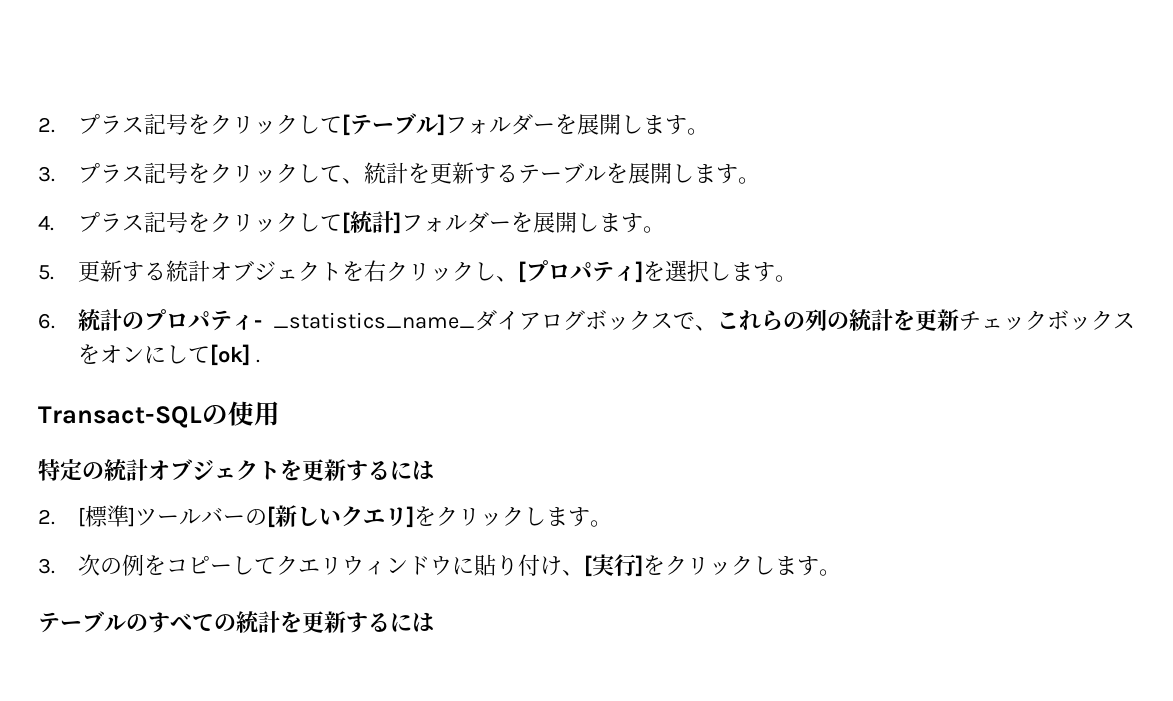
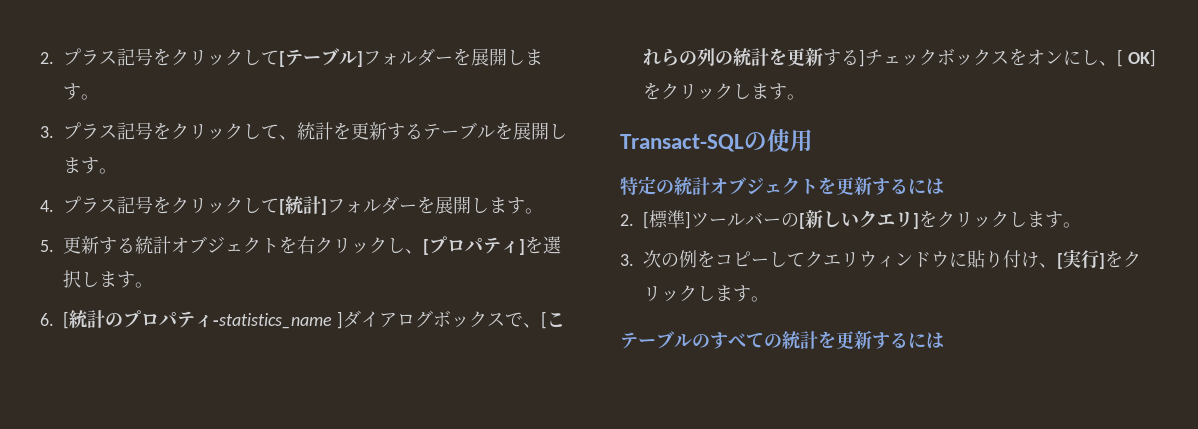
(55, 321) none -> [63,311,69,329] [
[253,312,475,329] - _statistics_name_ -> [213,311,343,329] -statistics_name ]
(717, 328) none -> [540,311,547,329] [
(959, 320) none -> [823,49,865,67] する]
[187,344,260,366] て[ok] . -> [1099,49,1156,67] [643,82,805,100] 、[ OK]をクリックします。

